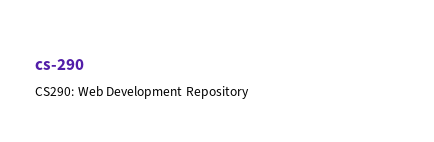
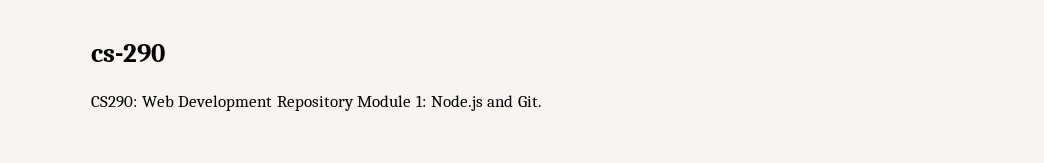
(249, 92) none -> [357,95,542,111] Module 1: Node.js and Git.

